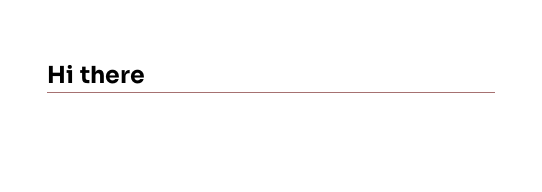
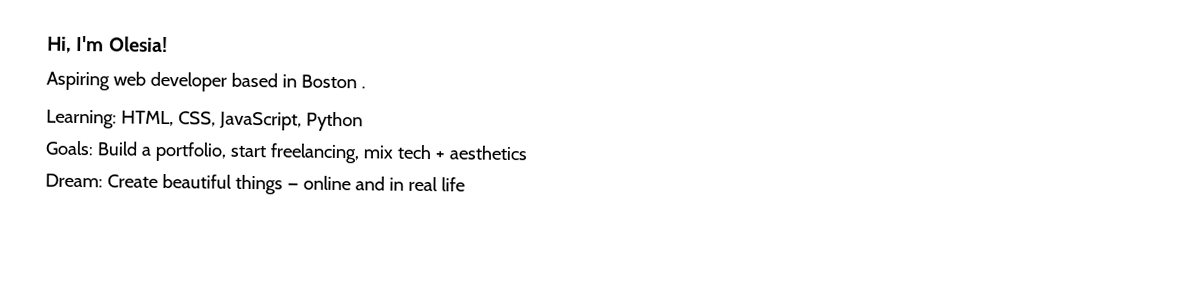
[47,64,146,84] Hi there -> [47,35,168,53] [46,71,366,92] [46,109,363,132] [45,140,527,164] [45,173,465,195] Hi, I'm Olesia! // Aspiring web developer based in Boston . // Learning: HTML, CSS, JavaScript, Python // Goals: Build a portfolio, start freelancing, mix tech + aesthetics // Dream: Create beautiful things — online and in real life

